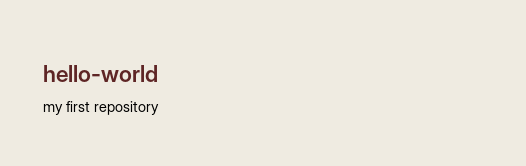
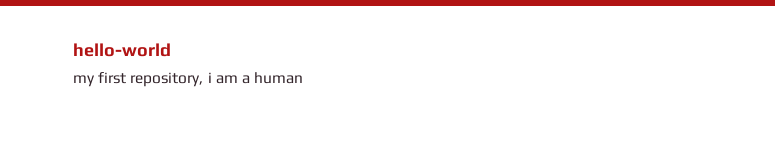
[94,101,159,115] repository -> [130,72,304,87] repository, i am a human

